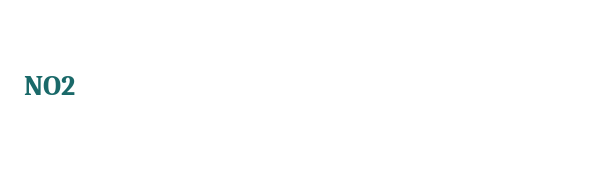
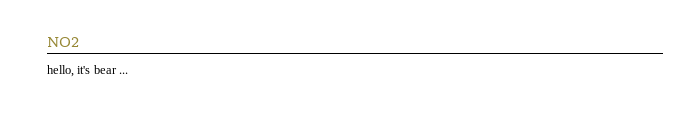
(75, 85) none -> [47,65,129,77] // hello, it's bear ...

